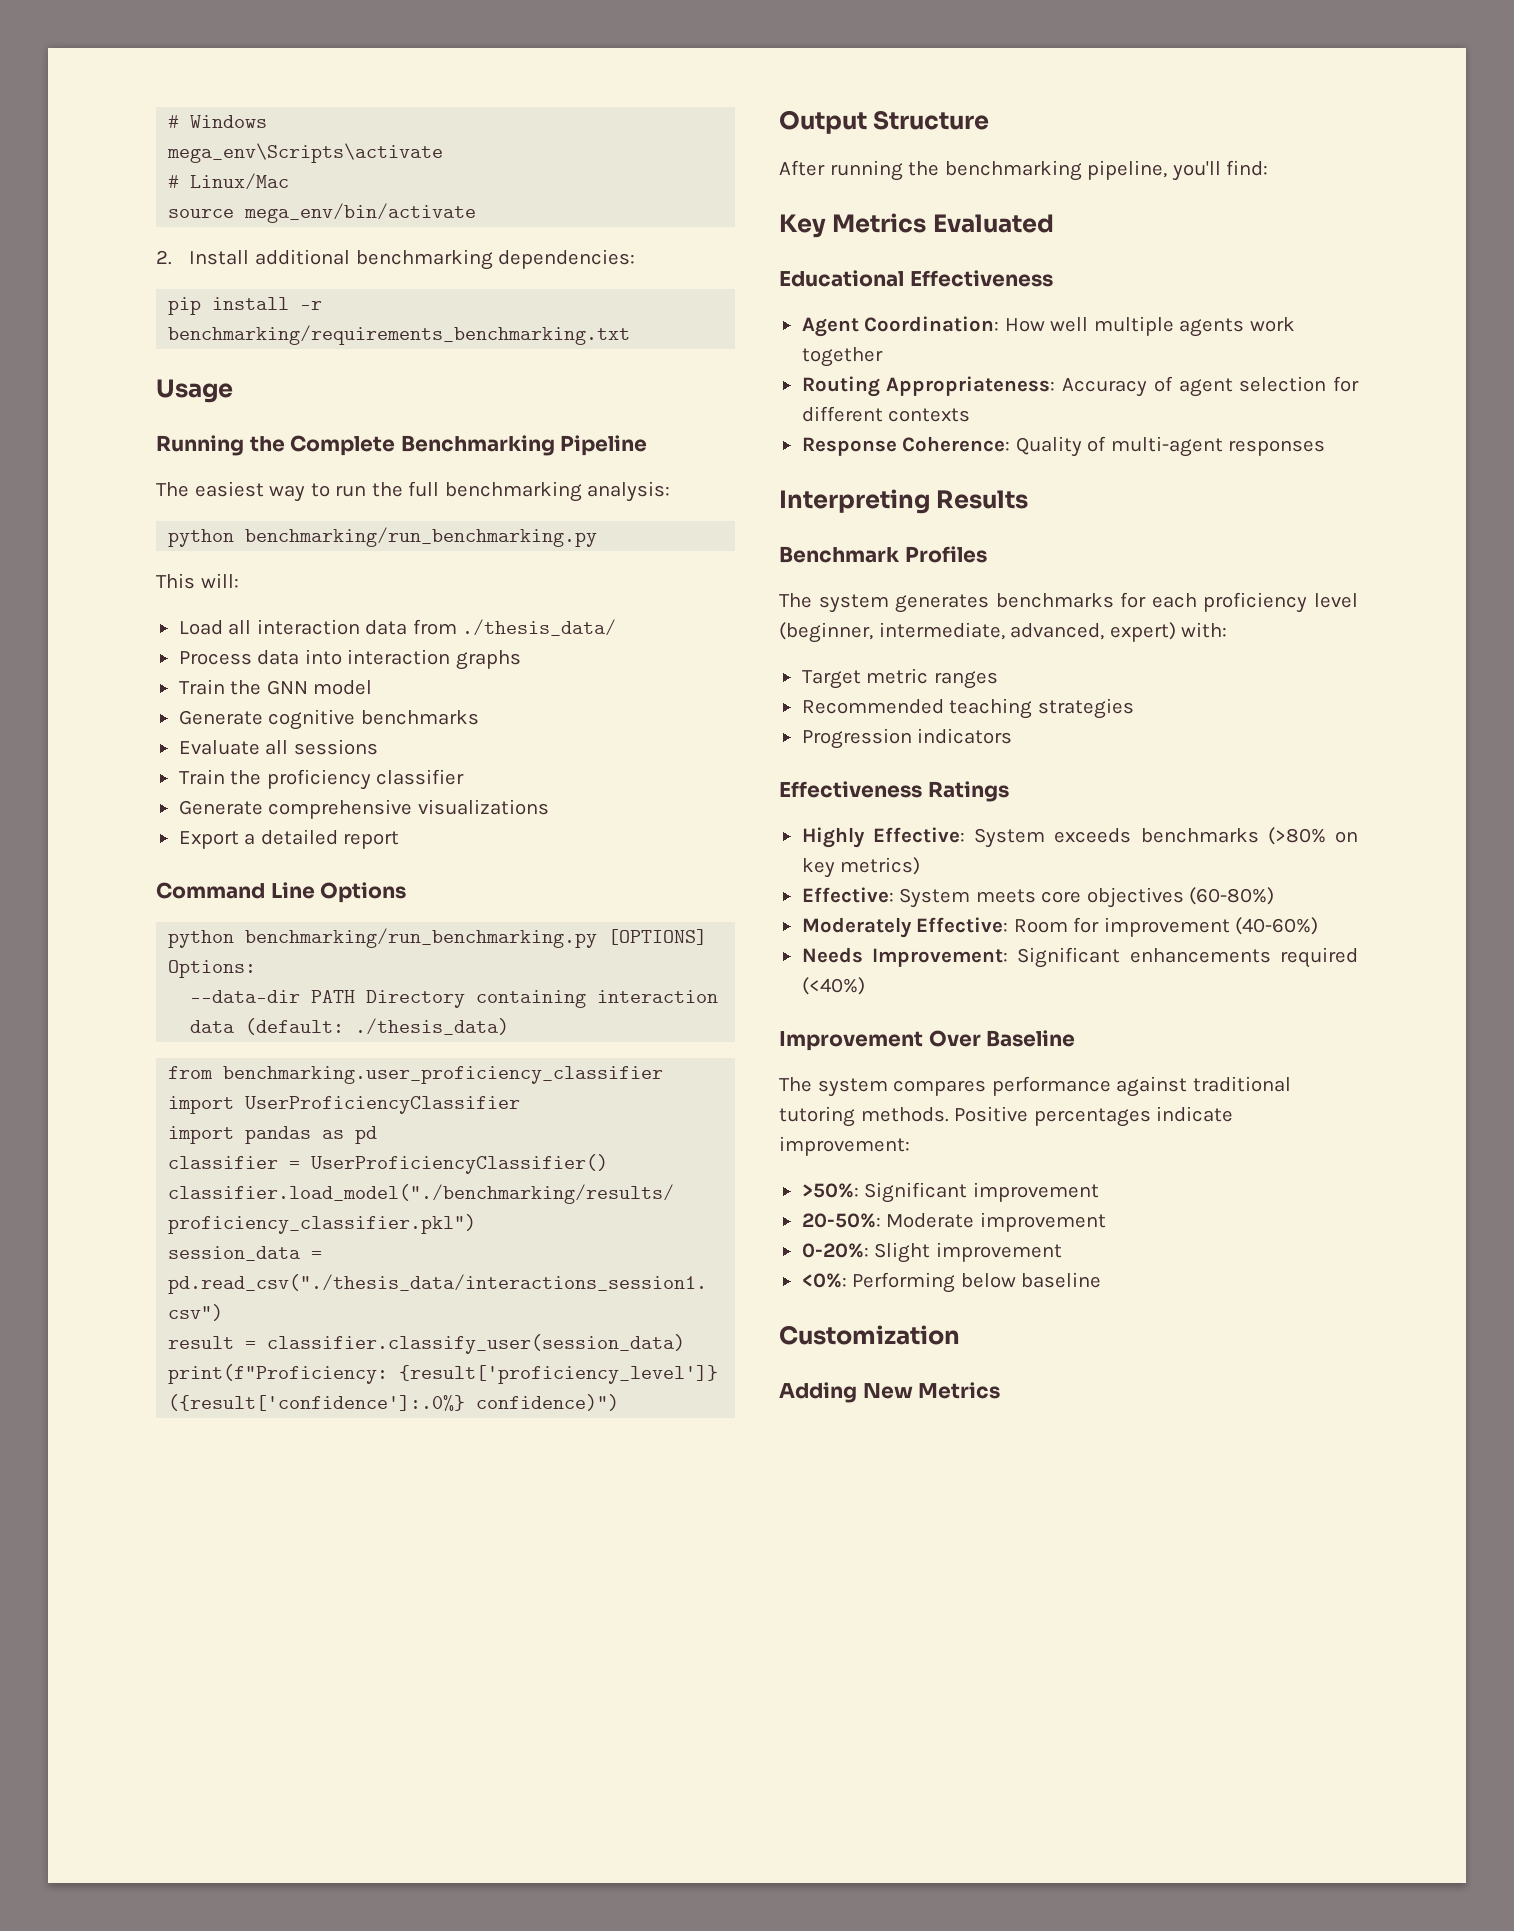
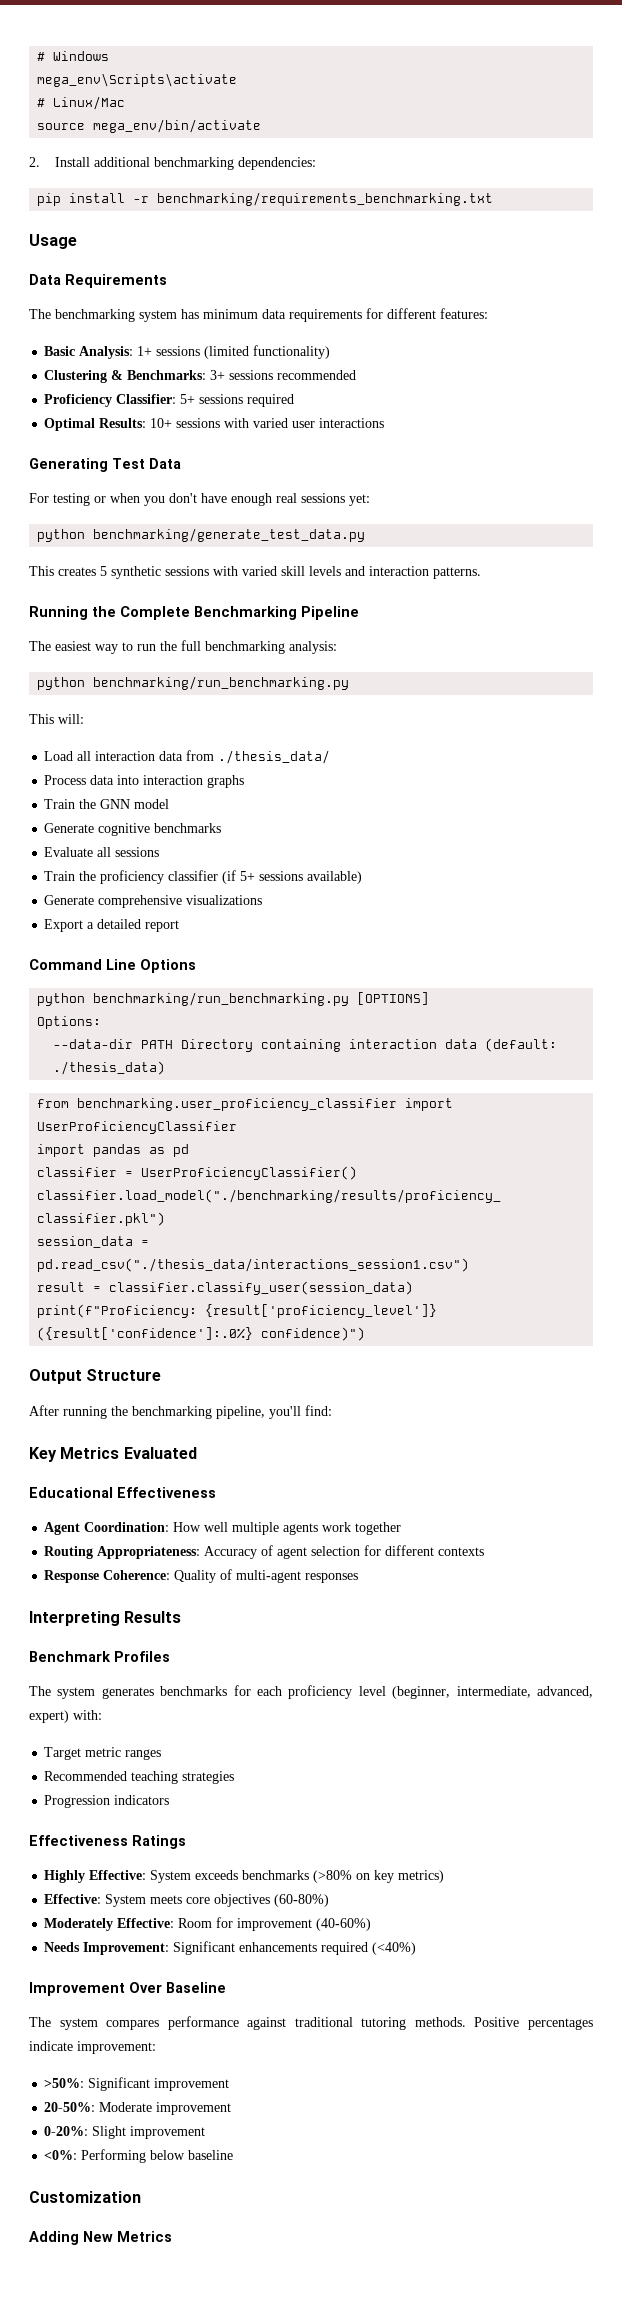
(233, 391) none -> [29,274,167,288] [29,308,488,322] [44,345,331,359] [44,370,357,383] [44,394,295,407] [44,418,385,431] [29,458,181,472] [29,493,370,506] [37,528,366,542] [29,566,481,579] // Data Requirements // The benchmarking system has minimum data requirements for different features: // Basic Analysis: 1+ sessions (limited functionality) // Clustering & Benchmarks: 3+ sessions recommended // Proficiency Classifier: 5+ sessions required // Optimal Results: 10+ sessions with varied user interactions // Generating Test Data // For testing or when you don't have enough real sessions yet: // python benchmarking/generate_test_data.py // This creates 5 synthetic sessions with varied skill levels and interaction patterns.
(465, 777) none -> [222,870,363,884] (if 5+ sessions available)

